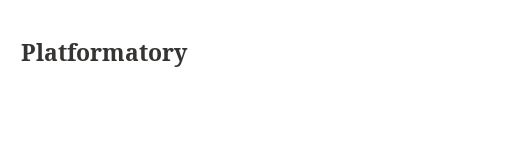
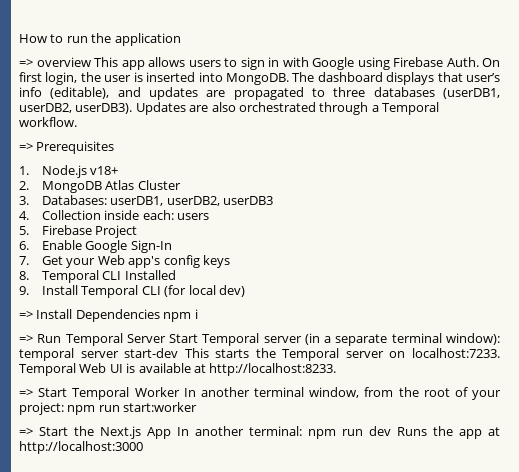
[21,43,188,67] Platformatory -> [19,33,181,46] [19,57,500,70] [19,72,501,85] [19,87,500,100] [19,102,439,115] [19,117,77,127] [19,141,115,154] [19,165,119,178] [19,180,181,193] [19,195,274,206] [19,210,210,220] [19,225,138,238] [19,240,172,253] [19,255,230,268] [19,270,176,283] [19,285,245,298] [19,309,198,322] [19,333,500,346] [19,348,500,361] [19,363,337,376] [19,387,502,400] [19,402,198,415] [19,426,500,439] [19,441,143,454] How to run the application // => overview This app allows users to sign in with Google using Firebase Auth. On first login, the user is inserted into MongoDB. The dashboard displays that user’s info (editable), and updates are propagated to three databases (userDB1, userDB2, userDB3). Updates are also orchestrated through a Temporal workflow. // => Prerequisites // 1. Node.js v18+ // 2. MongoDB Atlas Cluster // 3. Databases: userDB1, userDB2, userDB3 // 4. Collection inside each: users // 5. Firebase Project // 6. Enable Google Sign-In // 7. Get your Web app's config keys // 8. Temporal CLI Installed // 9. Install Temporal CLI (for local dev) // => Install Dependencies npm i // => Run Temporal Server Start Temporal server (in a separate terminal window): temporal server start-dev This starts the Temporal server on localhost:7233. Temporal Web UI is available at http://localhost:8233. // => Start Temporal Worker In another terminal window, from the root of your project: npm run start:worker // => Start the Next.js App In another terminal: npm run dev Runs the app at http://localhost:3000

